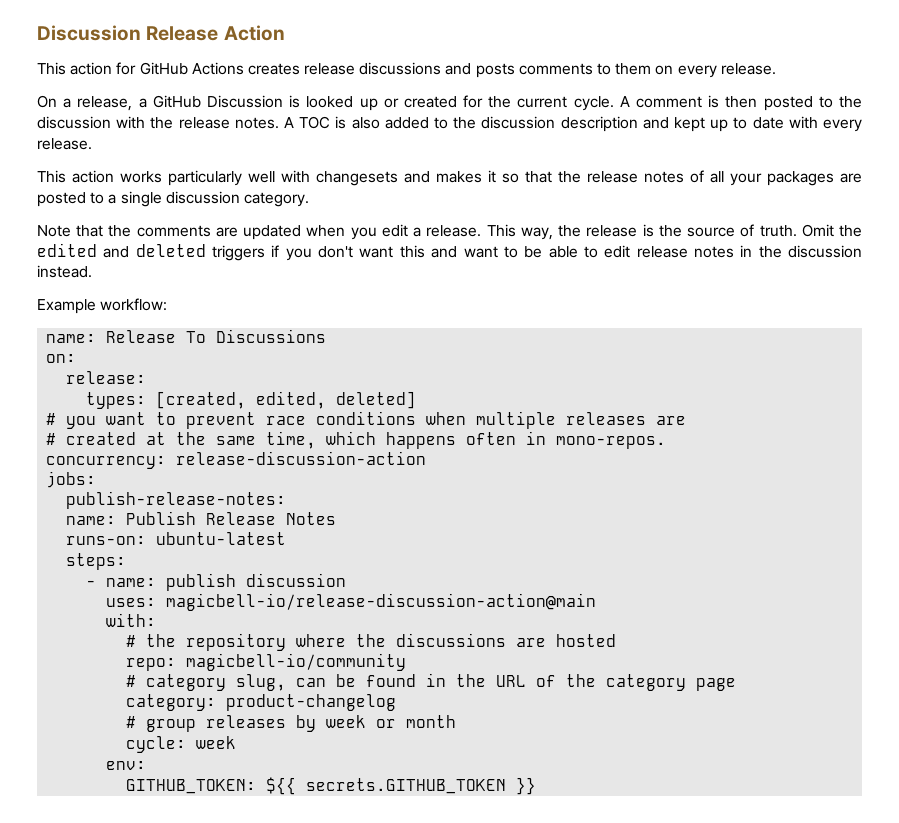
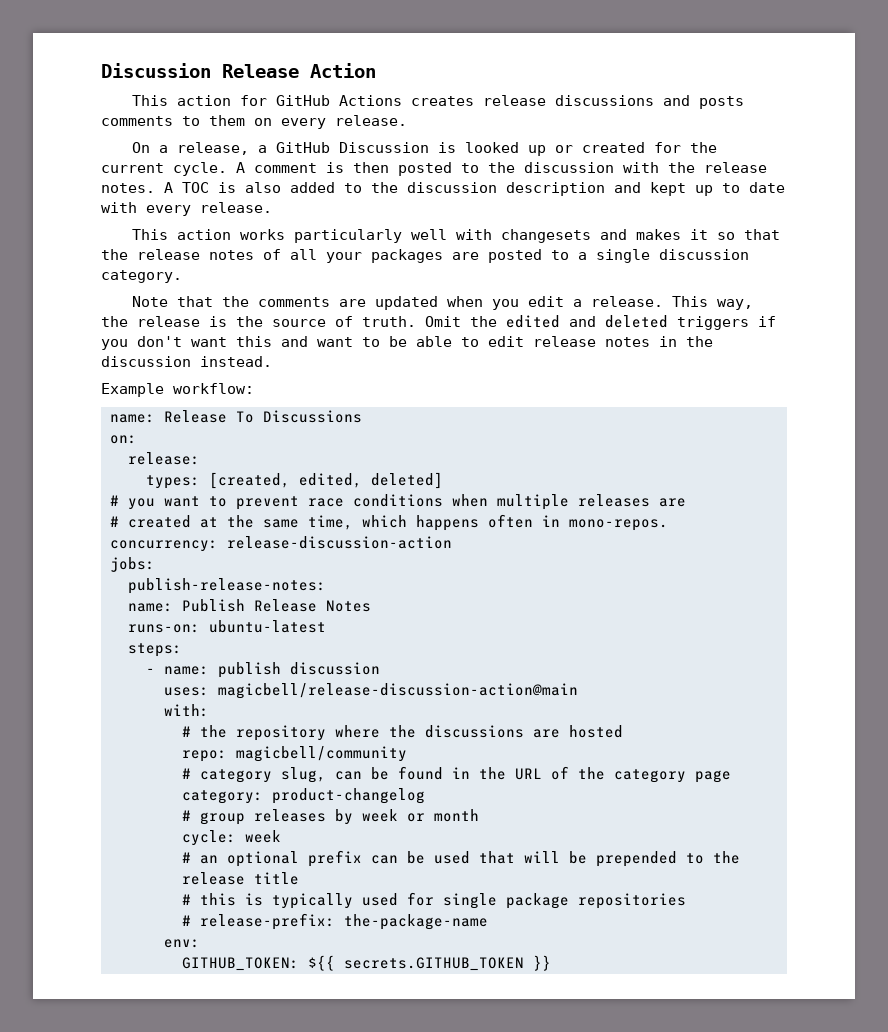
[166,593,597,611] magicbell-io/release-discussion-action@main -> [217,683,578,699] magicbell/release-discussion-action@main
[186,653,407,671] magicbell-io/community -> [235,746,407,762] magicbell/community
(237, 742) none -> [181,850,740,867] [181,872,299,885] [181,892,686,909] [181,913,488,930] // # an optional prefix can be used that will be prepended to the release title // # this is typically used for single package repositories // # release-prefix: the-package-name

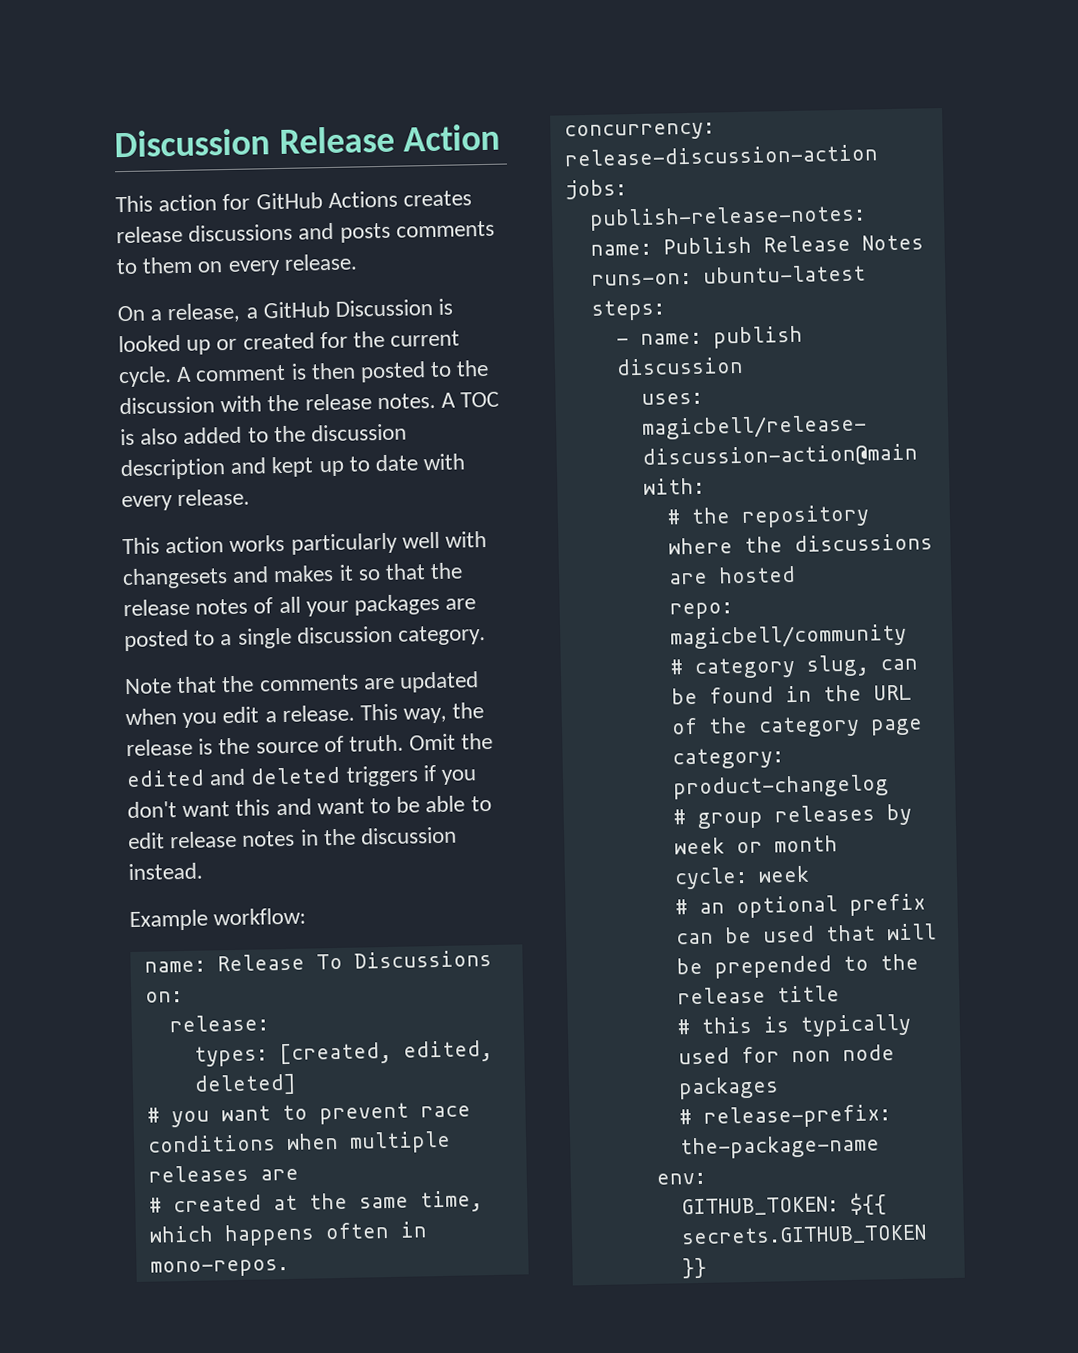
[442,893,686,909] single package repositories -> [790,1044,895,1063] [677,1076,779,1100] non node packages

